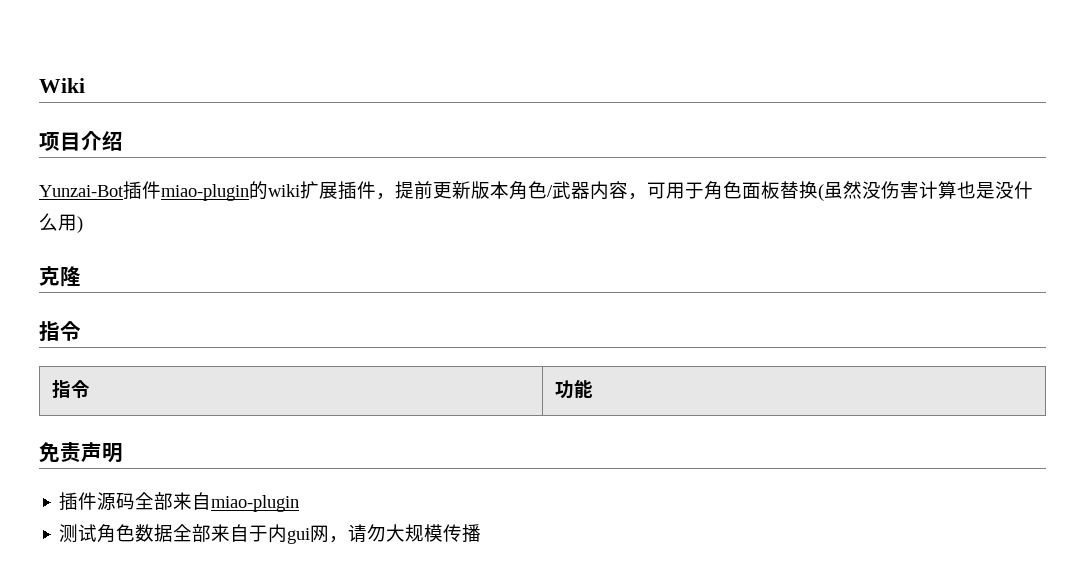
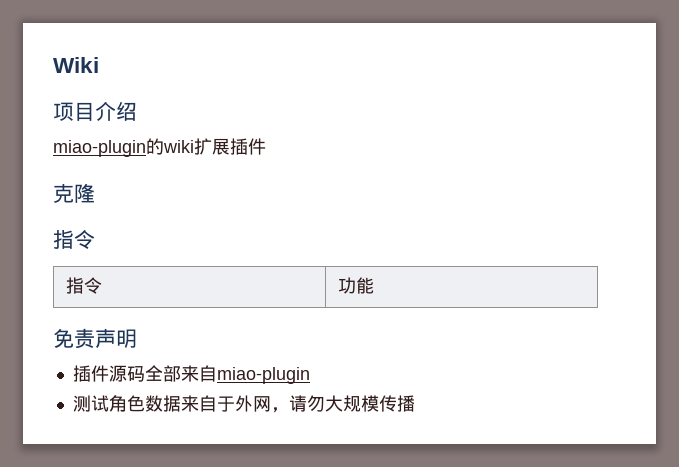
[39,181,161,200] Yunzai-Bot插件 -> (137, 111) none
[376,181,1033,201] [39,213,83,233] ，提前更新版本角色/武器内容，可用于角色面板替换(虽然没伤害计算也是没什么用) -> (266, 146) none
[173,524,311,544] 全部来自于内gui -> [180,395,253,412] 来自于外

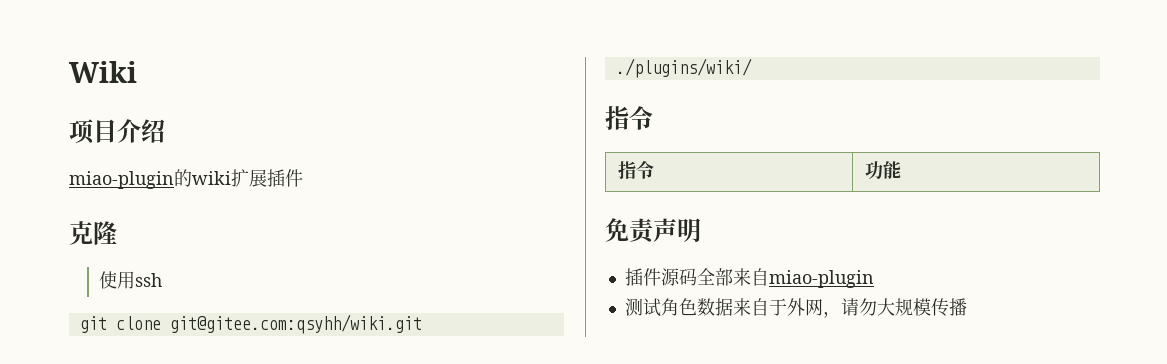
(95, 193) none -> [99,271,163,289] [79,314,422,334] [615,58,752,78] // 使用ssh // git clone git@gitee.com:qsyhh/wiki.git ./plugins/wiki/

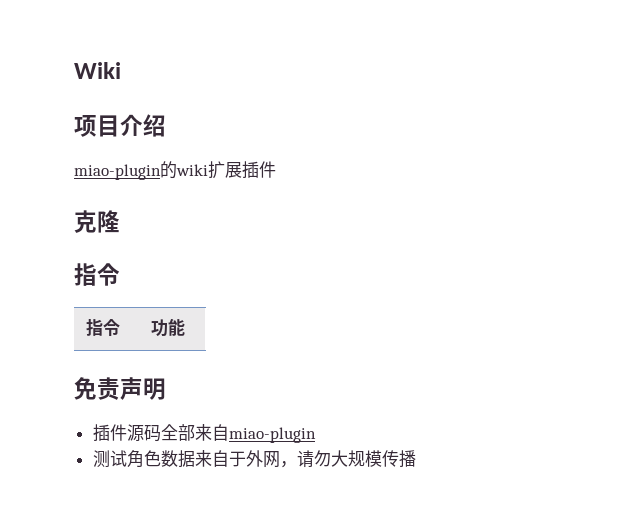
[99,271,163,289] [79,314,422,334] [615,58,752,78] // 使用ssh // git clone git@gitee.com:qsyhh/wiki.git ./plugins/wiki/ -> (120, 221) none

